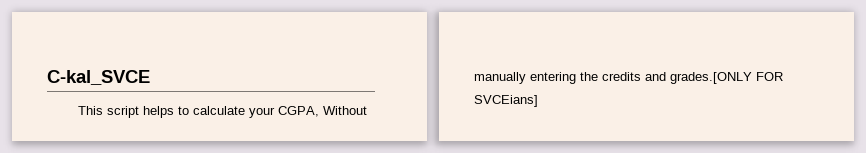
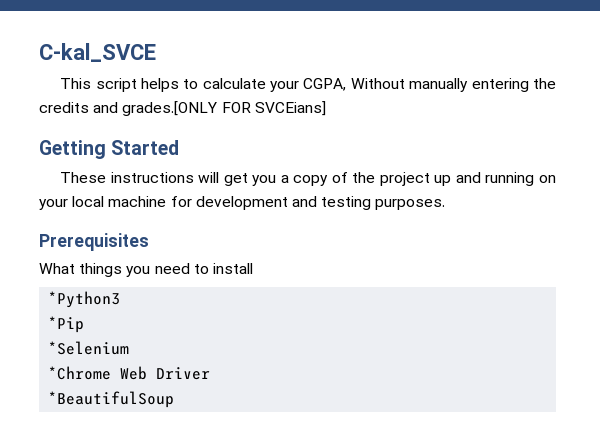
(538, 101) none -> [39,140,180,159] [60,172,556,186] [39,196,446,210] [39,233,149,251] [39,263,253,277] [48,291,121,308] [48,316,85,333] [48,341,130,355] [48,366,211,380] [48,391,175,408] // Getting Started // These instructions will get you a copy of the project up and running on your local machine for development and testing purposes. // Prerequisites // What things you need to install // *Python3 // *Pip // *Selenium // *Chrome Web Driver // *BeautifulSoup

